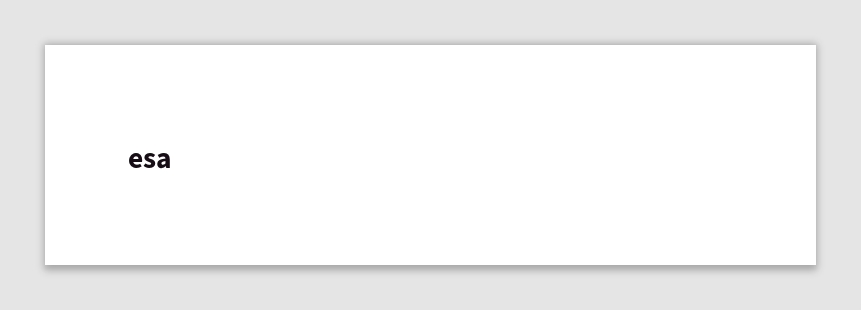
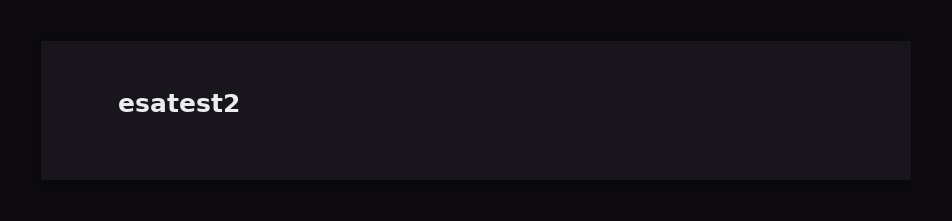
[128,153,172,169] esa -> [118,94,240,112] esatest2

